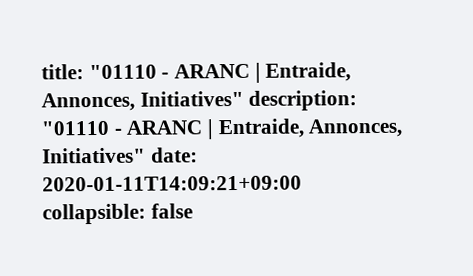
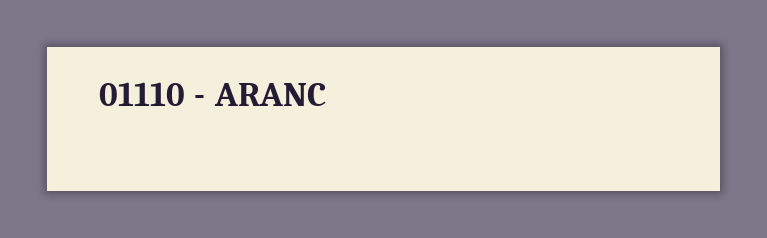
[41,62,352,83] [41,90,358,112] [41,118,403,140] [42,147,198,164] [42,175,302,192] [42,203,193,225] title: "01110 - ARANC | Entraide, Annonces, Initiatives" description: "01110 - ARANC | Entraide, Annonces, Initiatives" date: 2020-01-11T14:09:21+09:00 collapsible: false -> [99,82,326,106] 01110 - ARANC

